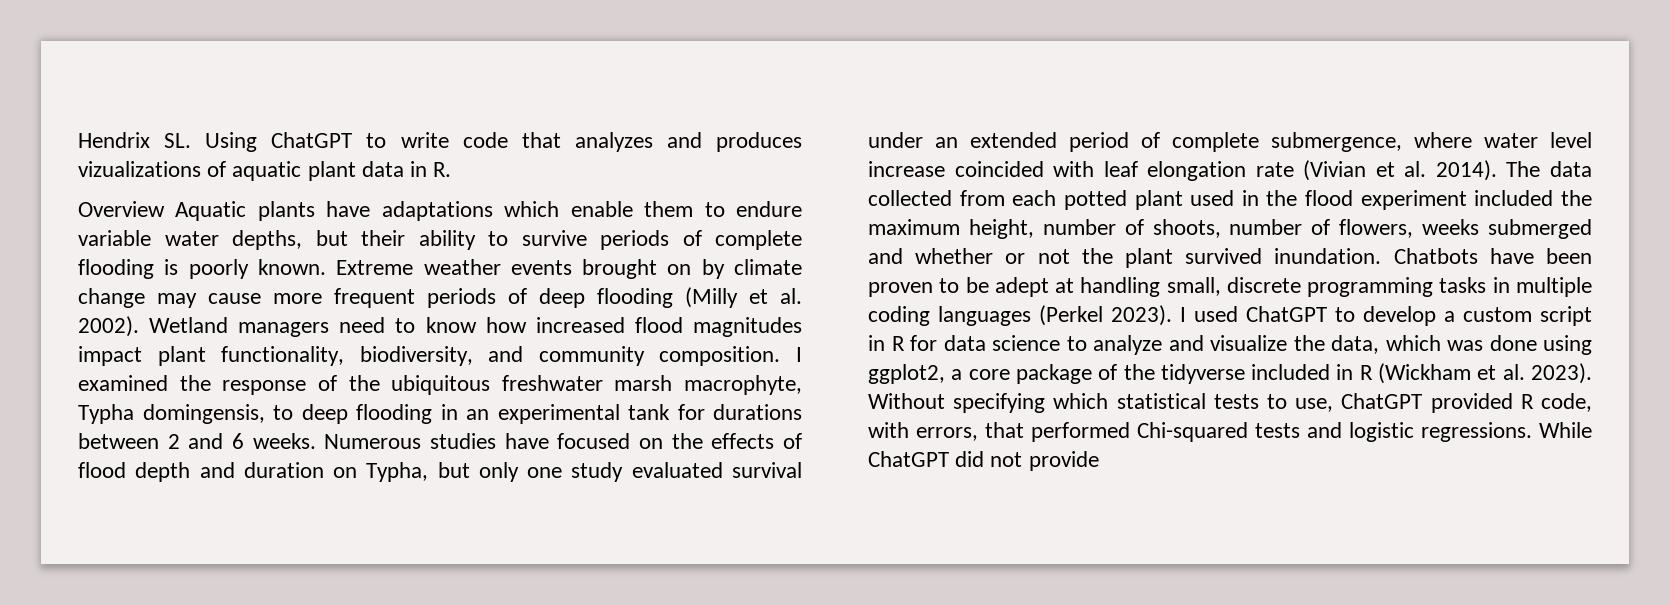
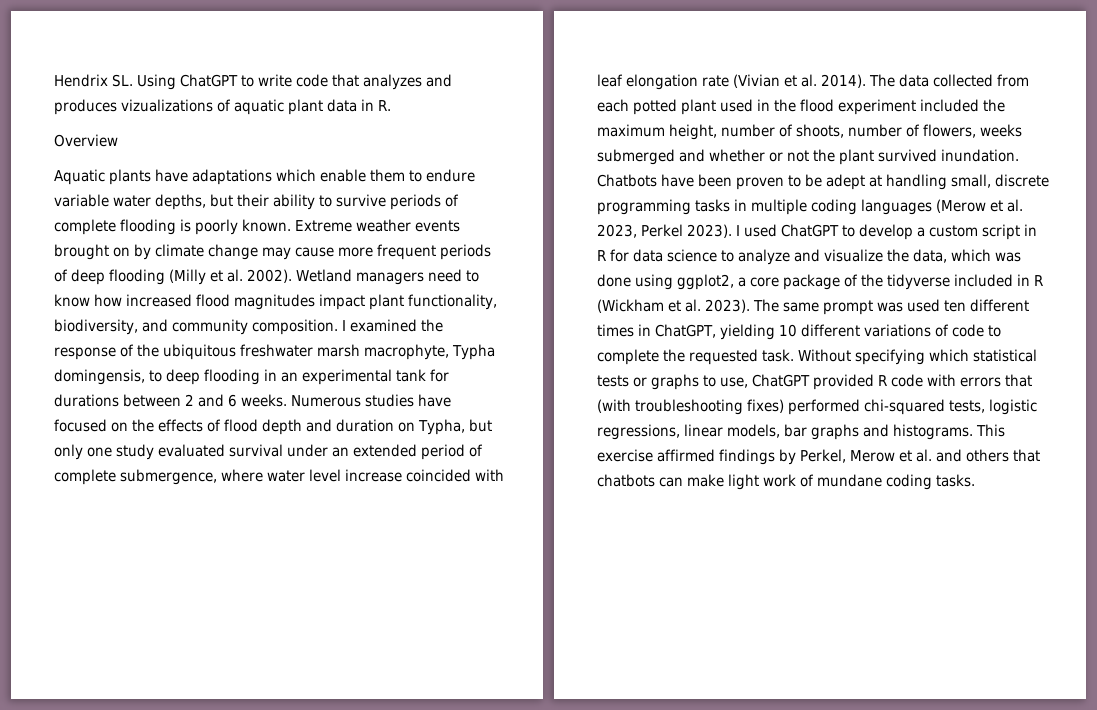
(165, 209) none -> (118, 140) //
[1039,305,1103,326] (Perkel -> [936,199,1023,213] [597,224,683,238] (Merow et al. 2023, Perkel
(1592, 373) none -> [753,299,1029,315] [597,324,1001,340] [597,349,794,365] The same prompt was used ten different times in ChatGPT, yielding 10 different variations of code to complete the requested task.
(1259, 401) none -> [633,374,699,390] or graphs
[1541,393,1592,412] [868,422,1592,442] [868,451,1099,471] code, with errors, that performed Chi-squared tests and logistic regressions. While ChatGPT did not provide -> [891,374,1032,387] [597,399,1037,415] [597,424,1005,440] [597,449,1040,465] [597,474,975,490] code with errors that (with troubleshooting fixes) performed chi-squared tests, logistic regressions, linear models, bar graphs and histograms. This exercise affirmed findings by Perkel, Merow et al. and others that chatbots can make light work of mundane coding tasks.

